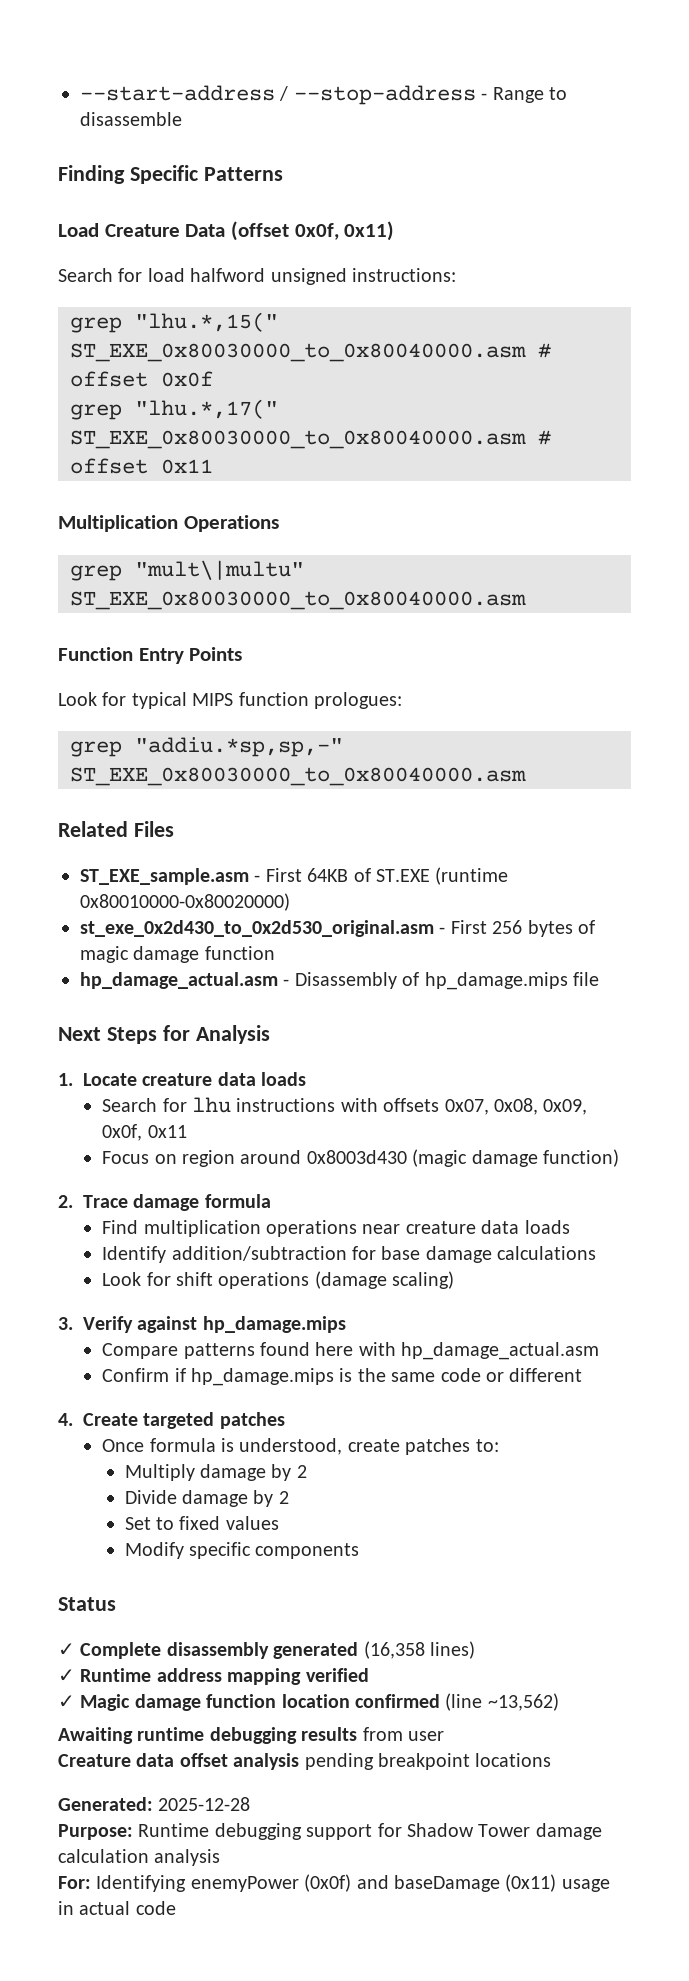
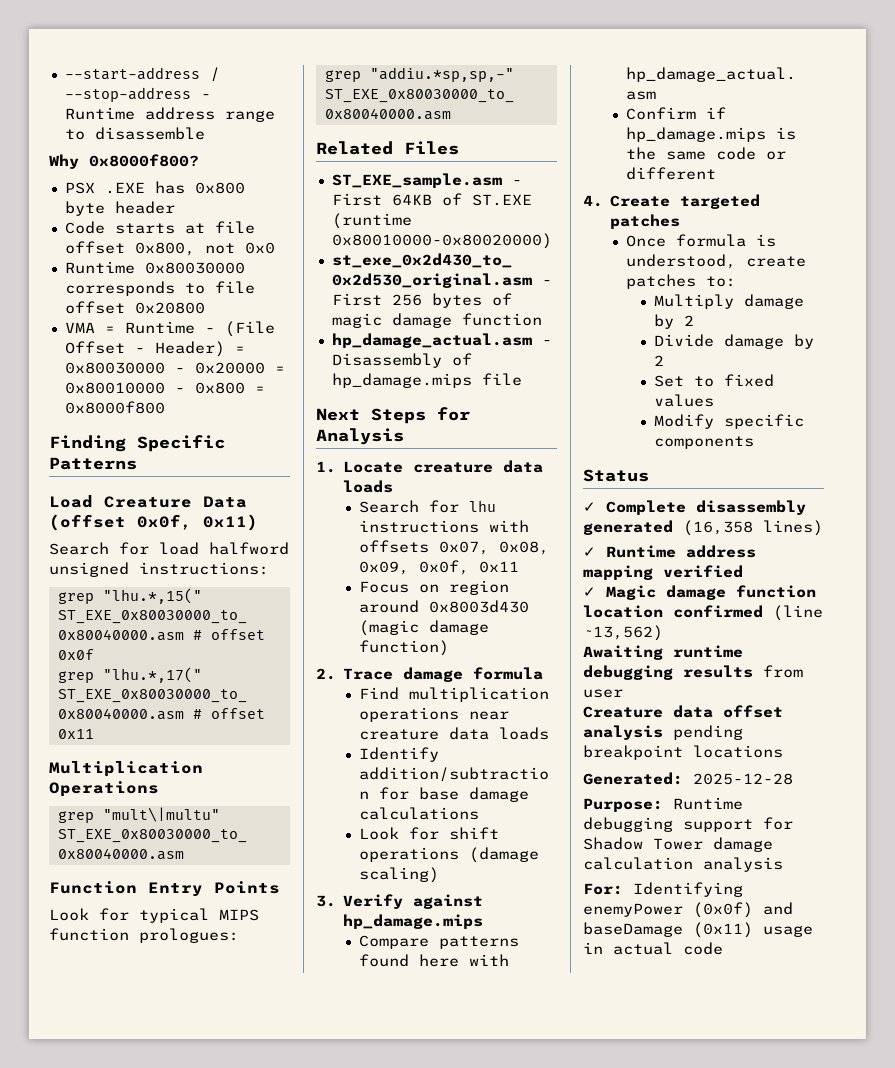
[492,87,544,103] Range -> [64,107,275,122] Runtime address range
(182, 119) none -> [49,154,199,169] [64,181,245,194] [64,201,175,216] [64,221,255,234] [64,241,275,256] [64,261,245,274] [64,281,255,296] [64,301,205,314] [64,321,275,337] [64,341,245,357] [64,362,285,374] [64,382,265,394] [64,401,165,414] // Why 0x8000f800? // PSX .EXE has 0x800 byte header // Code starts at file offset 0x800, not 0x0 // Runtime 0x80030000 corresponds to file offset 0x20800 // VMA = Runtime - (File Offset - Header) = 0x80030000 - 0x20000 = 0x80010000 - 0x800 = 0x8000f800

